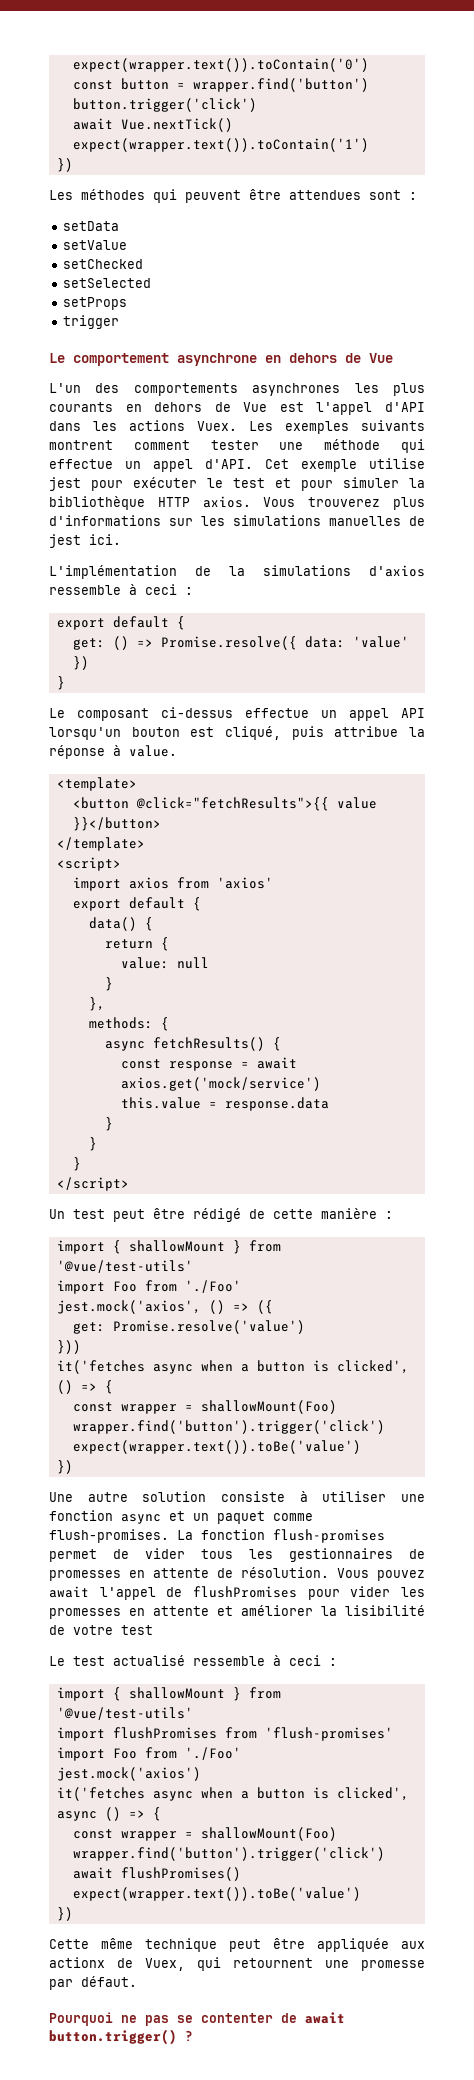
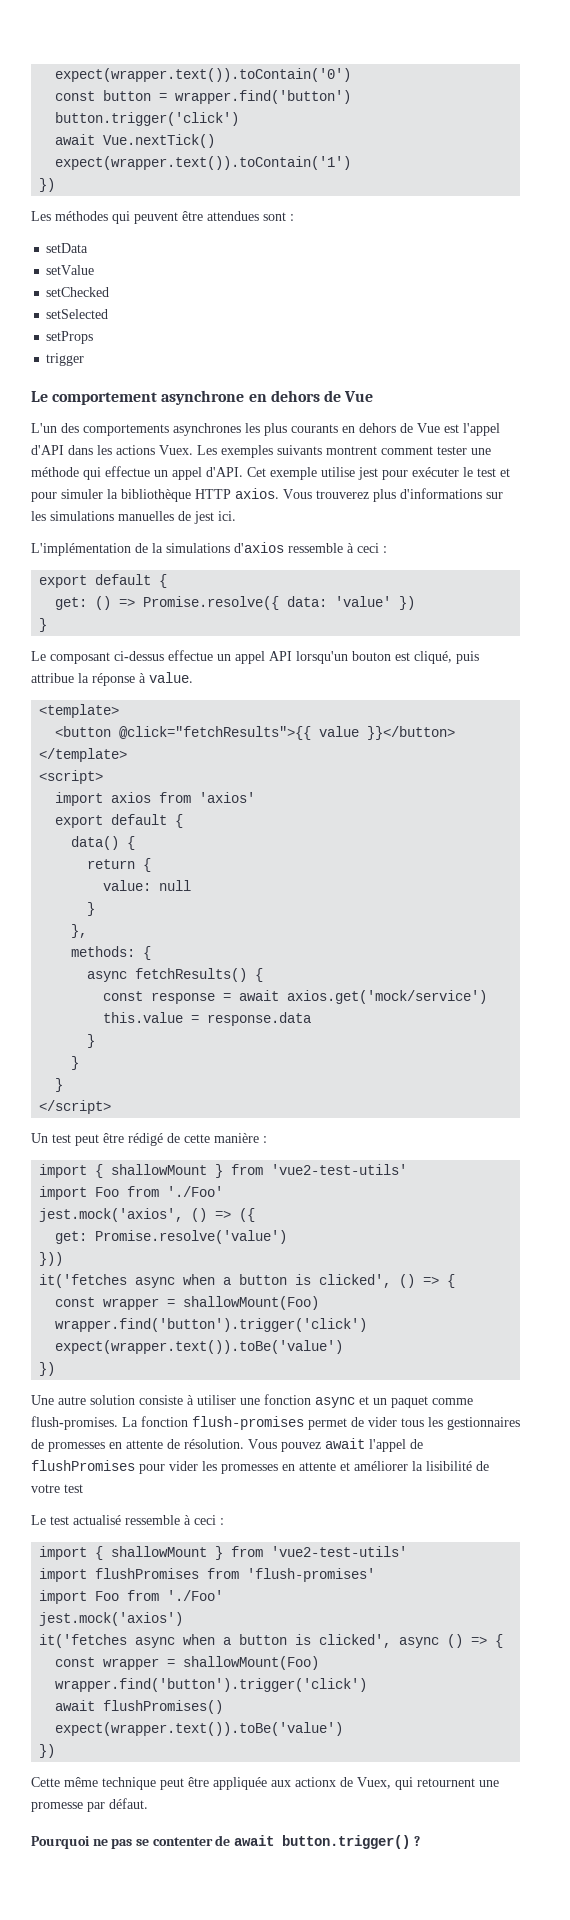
[56,1260,193,1273] '@vue/test-utils' -> [271,1164,408,1175] 'vue2-test-utils'
[56,1707,193,1720] '@vue/test-utils' -> [271,1546,408,1557] 'vue2-test-utils'

